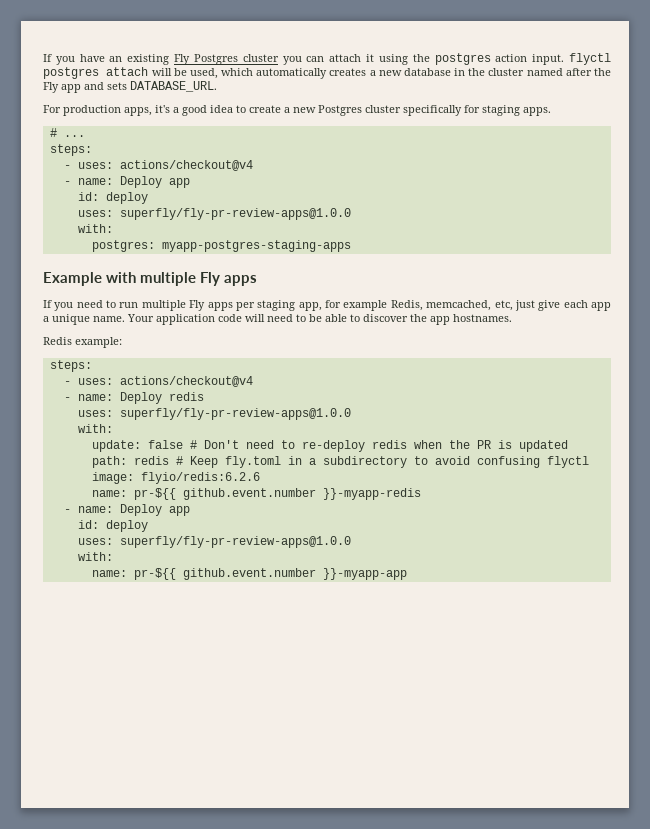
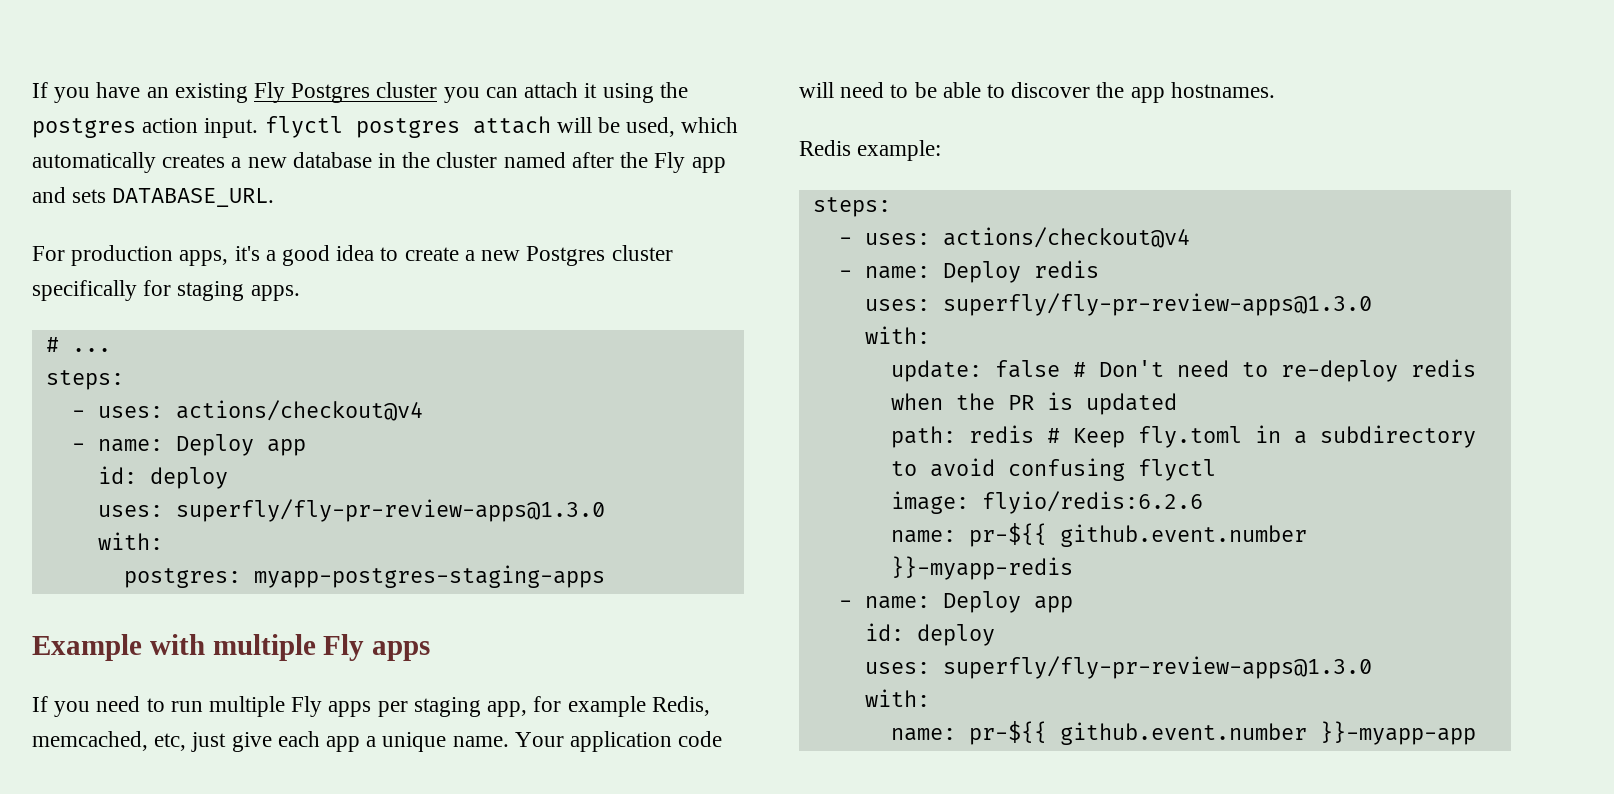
[119,208,351,220] superfly/fly-pr-review-apps@1.0.0 -> [175,499,605,522] superfly/fly-pr-review-apps@1.3.0
[119,408,351,420] superfly/fly-pr-review-apps@1.0.0 -> [942,293,1372,316] superfly/fly-pr-review-apps@1.3.0
[119,536,351,548] superfly/fly-pr-review-apps@1.0.0 -> [942,656,1372,679] superfly/fly-pr-review-apps@1.3.0

